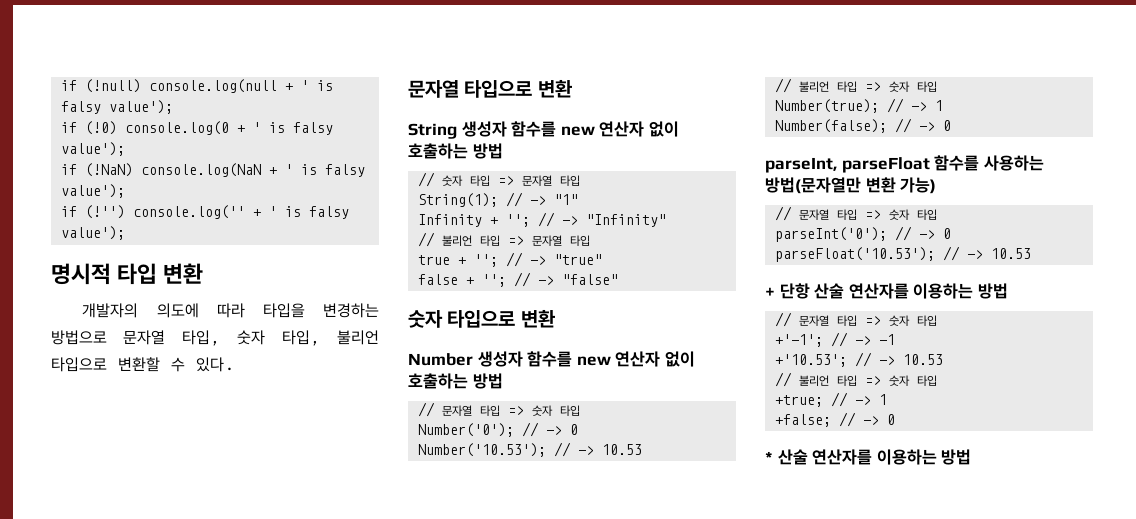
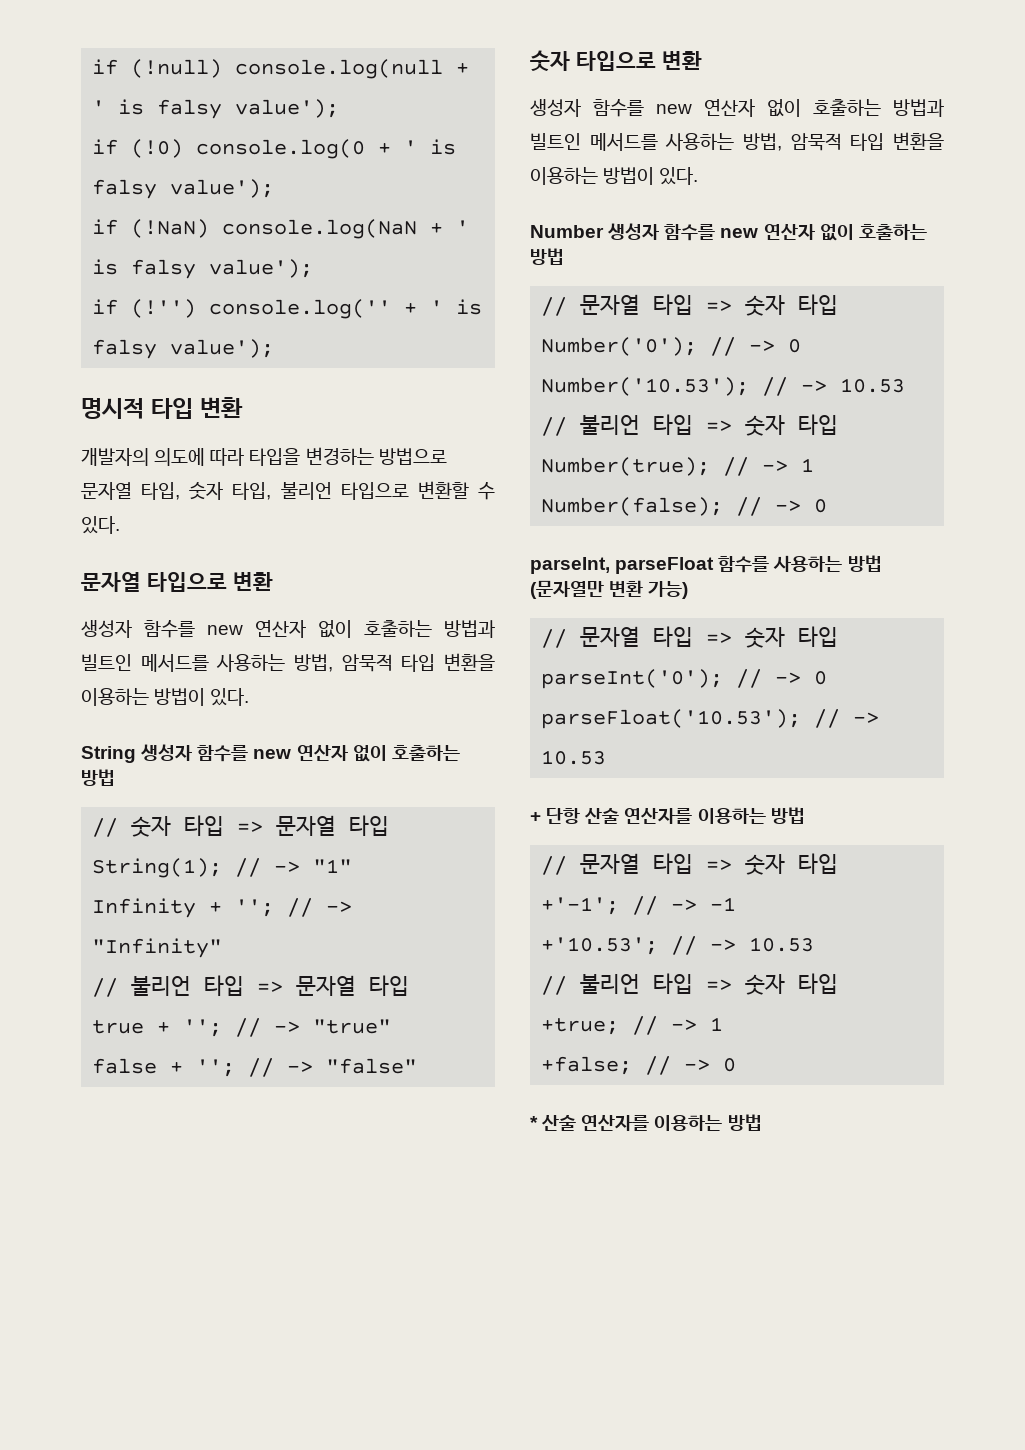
(572, 88) none -> [81,620,495,638] [81,653,496,672] [81,688,250,706] // 생성자 함수를 new 연산자 없이 호출하는 방법과 빌트인 메서드를 사용하는 방법, 암묵적 타입 변환을 이용하는 방법이 있다.
(555, 318) none -> [530,99,944,117] [530,132,944,151] [530,167,699,185] // 생성자 함수를 new 연산자 없이 호출하는 방법과 빌트인 메서드를 사용하는 방법, 암묵적 타입 변환을 이용하는 방법이 있다.
[765,177,861,194] 방법(문자열만 -> [847,555,882,572] [530,580,604,599] 방법 (문자열만

